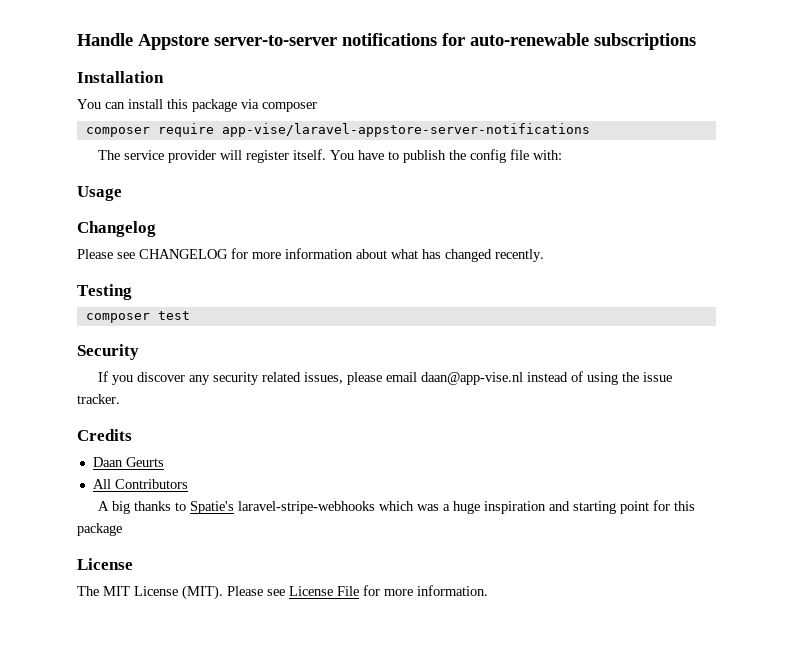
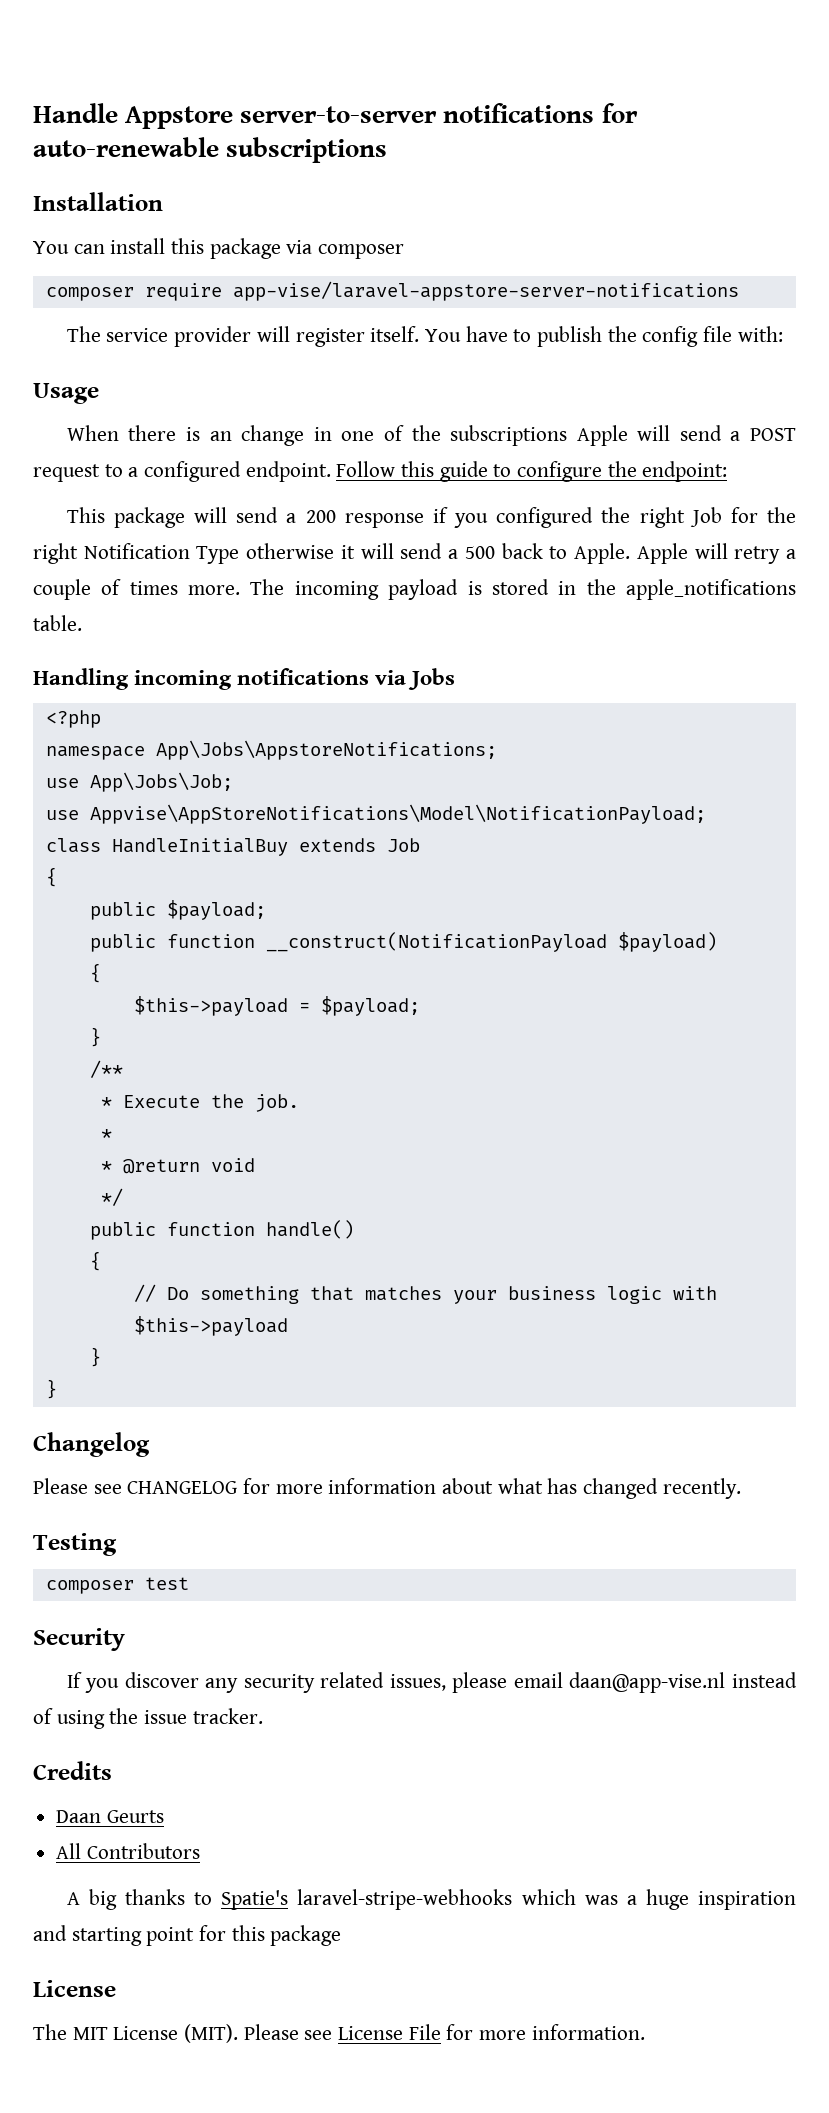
(122, 193) none -> [66,425,797,446] [33,461,728,482] [66,507,796,528] [33,543,797,564] [33,579,797,600] [33,615,82,631] [33,668,456,690] [45,710,101,728] [45,740,497,760] [45,772,233,792] [45,804,706,824] [45,838,420,856] [45,867,57,887] [89,900,266,920] [89,932,717,952] [89,963,101,983] [133,996,420,1016] [89,1027,101,1047] [89,1060,123,1078] [100,1094,299,1112] [100,1129,112,1140] [100,1158,255,1174] [100,1188,123,1206] [89,1220,354,1240] [89,1251,101,1271] [133,1284,717,1304] [133,1316,288,1336] [89,1347,101,1367] [45,1379,57,1399] // When there is an change in one of the subscriptions Apple will send a POST request to a configured endpoint. Follow this guide to configure the endpoint: // This package will send a 200 response if you configured the right Job for the right Notification Type otherwise it will send a 500 back to Apple. Apple will retry a couple of times more. The incoming payload is stored in the apple_notifications table. // Handling incoming notifications via Jobs // <?php // namespace App\Jobs\AppstoreNotifications; // use App\Jobs\Job; // use Appvise\AppStoreNotifications\Model\NotificationPayload; // class HandleInitialBuy extends Job // { // public $payload; // public function __construct(NotificationPayload $payload) // { // $this->payload = $payload; // } // /** // * Execute the job. // * // * @return void // */ // public function handle() // { // // Do something that matches your business logic with $this->payload // } // }

